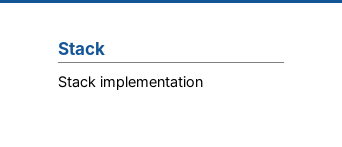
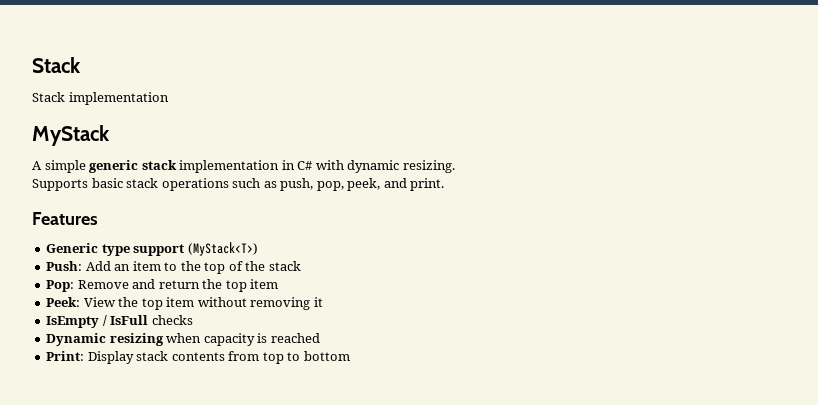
(204, 83) none -> [32,125,110,146] [32,160,455,173] [32,178,445,191] [32,212,98,225] [46,242,258,256] [46,261,301,274] [46,279,279,292] [46,297,323,310] [46,315,193,328] [46,333,320,346] [46,351,350,364] // MyStack // A simple generic stack implementation in C# with dynamic resizing. // Supports basic stack operations such as push, pop, peek, and print. // Features // Generic type support (MyStack<T>) // Push: Add an item to the top of the stack // Pop: Remove and return the top item // Peek: View the top item without removing it // IsEmpty / IsFull checks // Dynamic resizing when capacity is reached // Print: Display stack contents from top to bottom

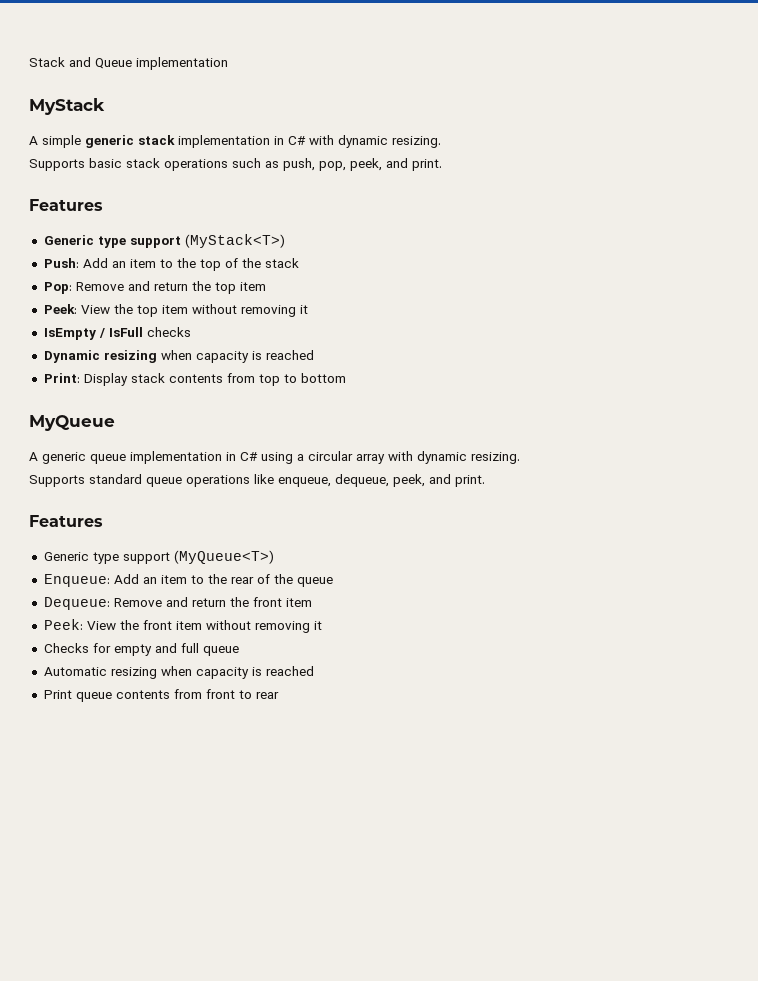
[32,57,81,73] [32,92,65,102] Stack // Stack -> [29,57,132,69] Stack and Queue
(350, 356) none -> [29,415,115,431] [29,451,520,464] [29,474,485,487] [29,515,103,527] [43,550,274,564] [43,574,333,587] [43,597,312,610] [43,619,322,633] [43,643,239,656] [43,666,314,679] [43,689,279,702] // MyQueue // A generic queue implementation in C# using a circular array with dynamic resizing. // Supports standard queue operations like enqueue, dequeue, peek, and print. // Features // Generic type support (MyQueue<T>) // Enqueue: Add an item to the rear of the queue // Dequeue: Remove and return the front item // Peek: View the front item without removing it // Checks for empty and full queue // Automatic resizing when capacity is reached // Print queue contents from front to rear

